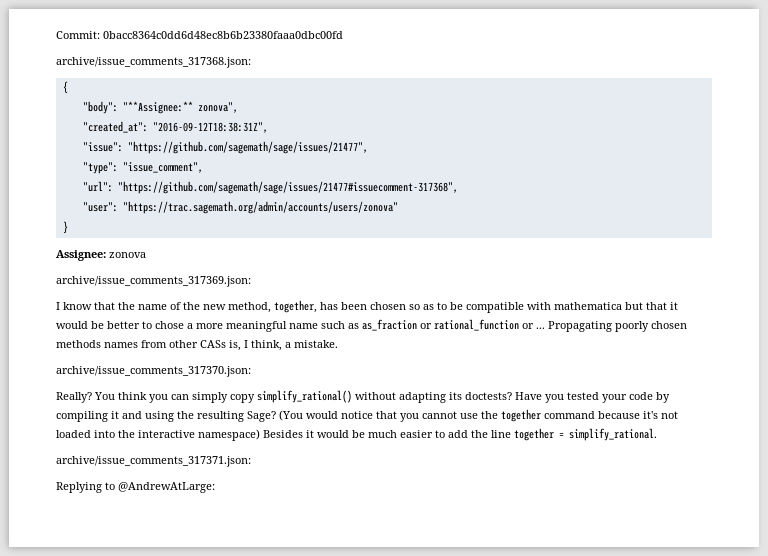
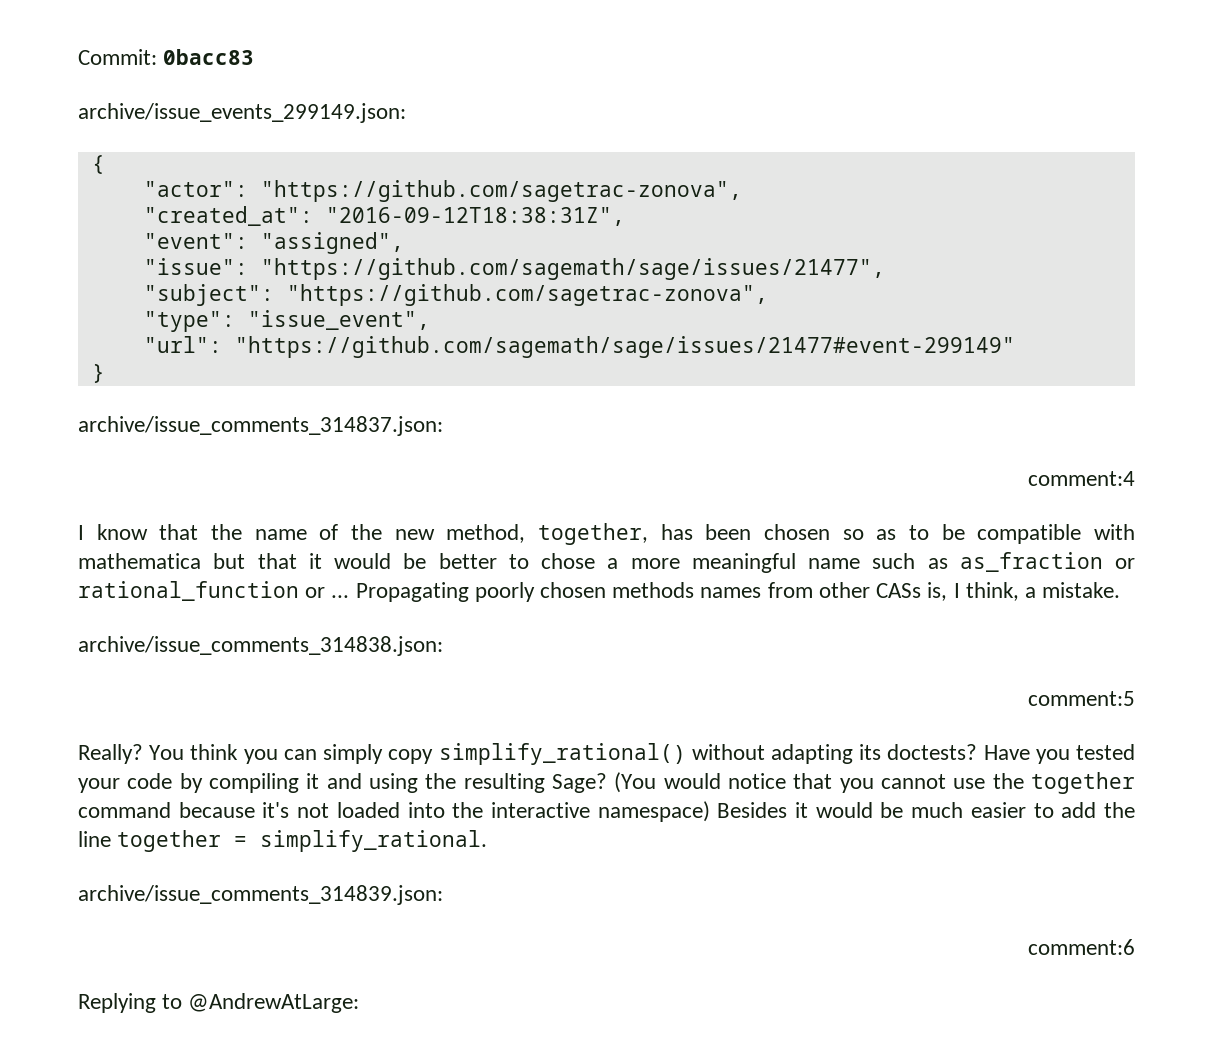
[103,31,343,39] [56,57,251,68] 0bacc8364c0dd6d48ec8b6b23380faaa0dbc00fd // archive/issue_comments_317368.json: -> [163,49,255,65] [78,103,406,123] 0bacc83 // archive/issue_events_299149.json:
[82,101,238,114] "body": "**Assignee:** zonova", -> [143,180,742,202] "actor": "https://github.com/sagetrac-zonova",
(268, 127) none -> [143,232,404,254] // "event": "assigned",
(368, 147) none -> [143,284,768,306] // "subject": "https://github.com/sagetrac-zonova",
[122,162,203,173] "issue_comment", -> [247,310,430,330] "issue_event",
[117,181,458,194] [82,201,398,214] [62,221,68,234] [56,250,146,261] [56,276,251,287] "https://github.com/sagemath/sage/issues/21477#issuecomment-317368", // "user": "https://trac.sagemath.org/admin/accounts/users/zonova" // } // Assignee: zonova // archive/issue_comments_317369.json: -> [234,336,1015,358] [91,364,105,383] [78,416,443,436] [1028,471,1135,486] "https://github.com/sagemath/sage/issues/21477#event-299149" // } // archive/issue_comments_314837.json: // comment:4
[56,366,251,377] archive/issue_comments_317370.json: -> [78,636,443,656] [1028,691,1135,706] archive/issue_comments_314838.json: // comment:5
[56,456,251,467] archive/issue_comments_317371.json: -> [78,885,443,905] [1028,939,1135,955] archive/issue_comments_314839.json: // comment:6

